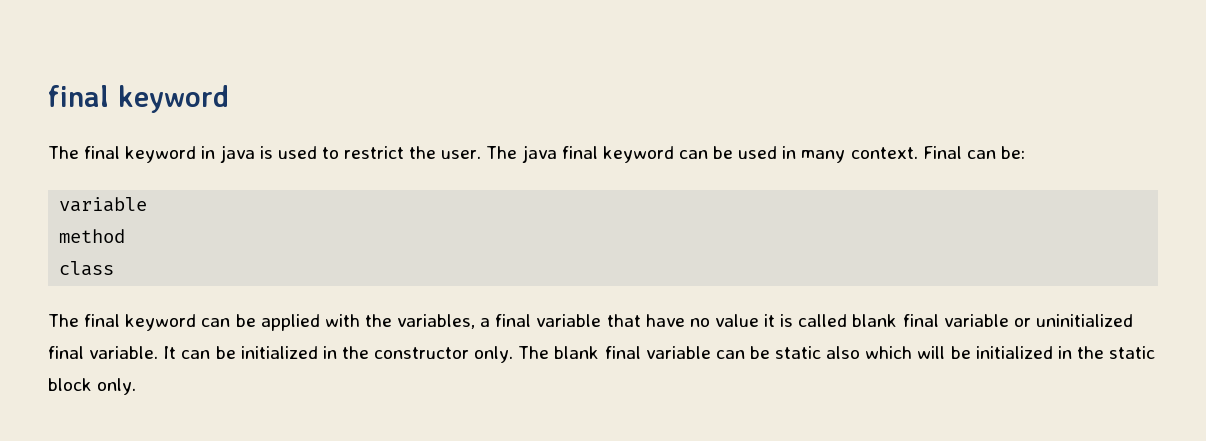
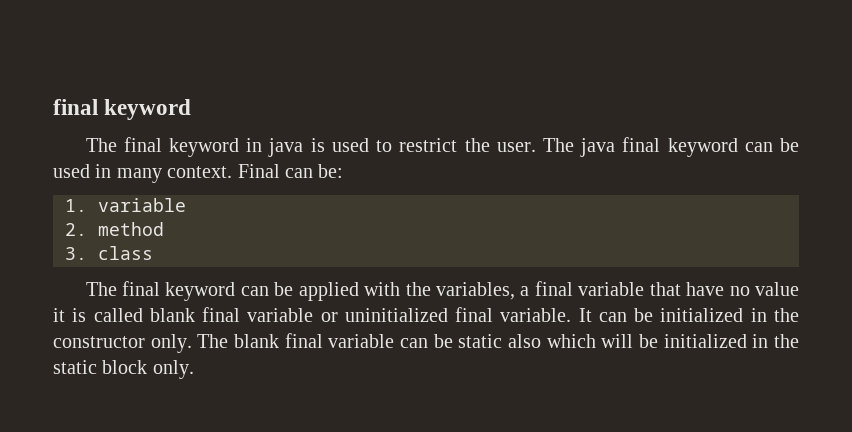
(1025, 152) none -> [65,199,87,212] 1.
(148, 204) none -> [65,223,87,236] 2.
(126, 236) none -> [65,247,87,260] 3.

